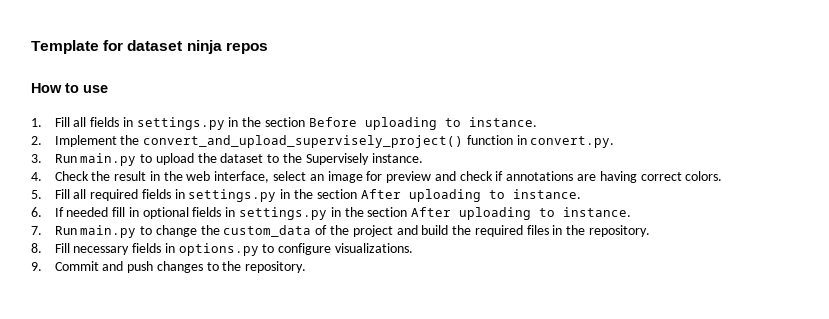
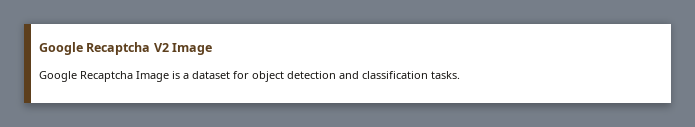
[31,40,268,54] [31,83,108,93] [31,117,537,130] [31,135,615,148] [31,153,423,166] [31,171,723,183] [31,189,581,202] [31,207,632,220] [31,225,651,238] [31,243,413,256] [31,261,307,273] Template for dataset ninja repos // How to use // 1. Fill all fields in settings.py in the section Before uploading to instance. // 2. Implement the convert_and_upload_supervisely_project() function in convert.py. // 3. Run main.py to upload the dataset to the Supervisely instance. // 4. Check the result in the web interface, select an image for preview and check if annotations are having correct colors. // 5. Fill all required fields in settings.py in the section After uploading to instance. // 6. If needed fill in optional fields in settings.py in the section After uploading to instance. // 7. Run main.py to change the custom_data of the project and build the required files in the repository. // 8. Fill necessary fields in options.py to configure visualizations. // 9. Commit and push changes to the repository. -> [39,42,213,55] [39,71,460,82] Google Recaptcha V2 Image // Google Recaptcha Image is a dataset for object detection and classification tasks.

